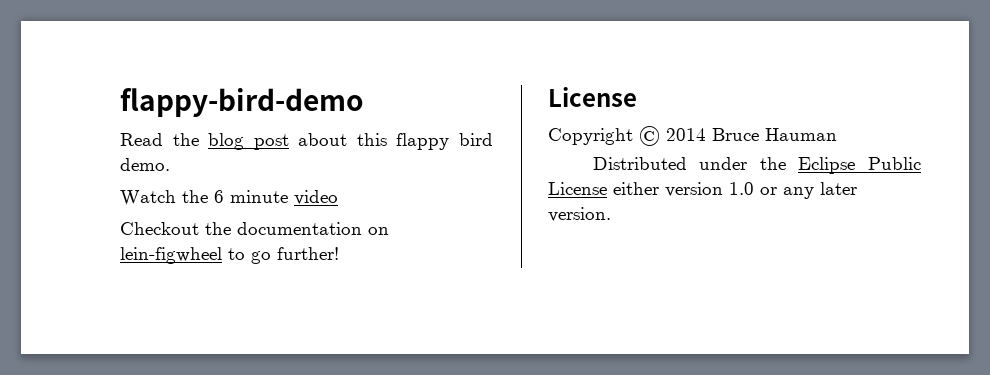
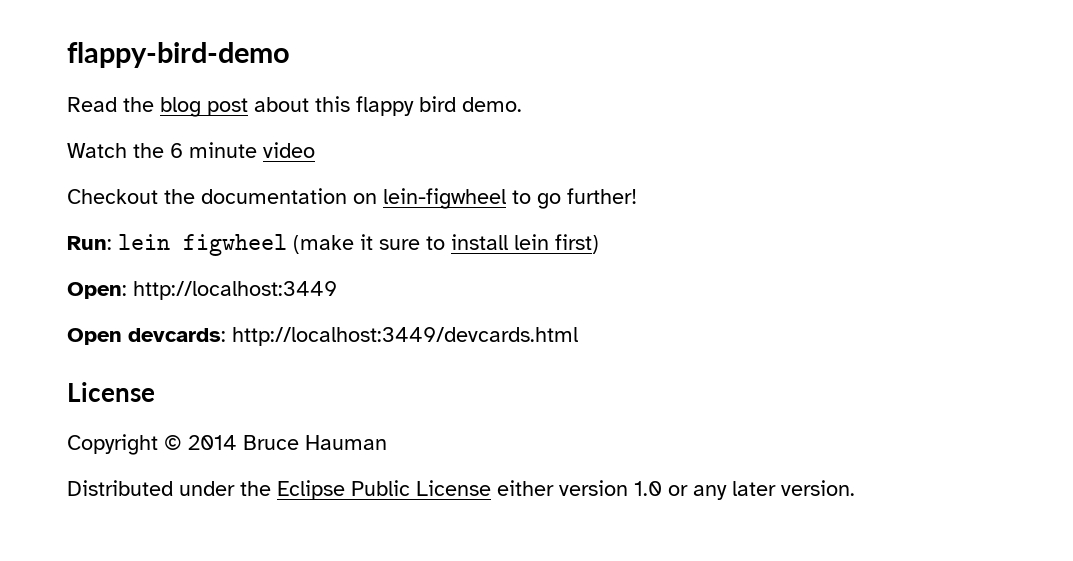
(339, 253) none -> [67,234,599,256] [67,281,337,300] [67,327,578,346] // Run: lein figwheel (make it sure to install lein first) // Open: http://localhost:3449 // Open devcards: http://localhost:3449/devcards.html

